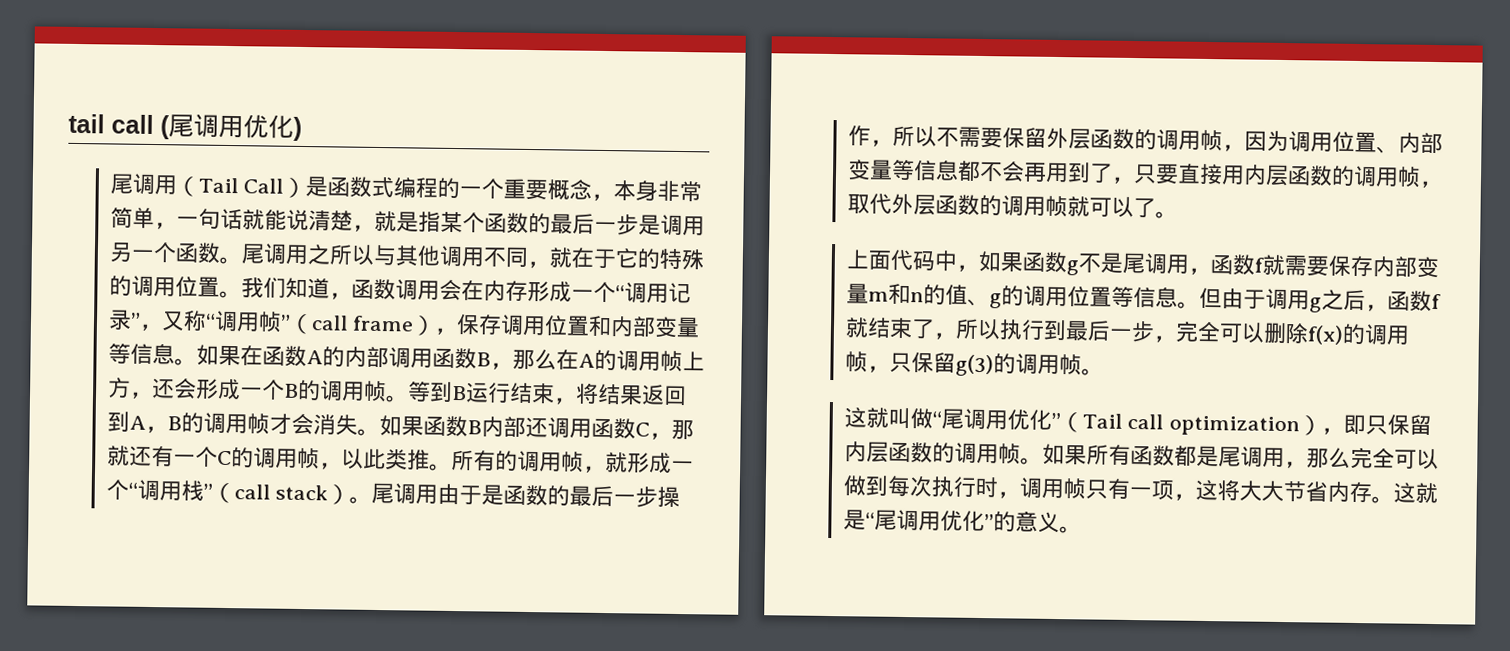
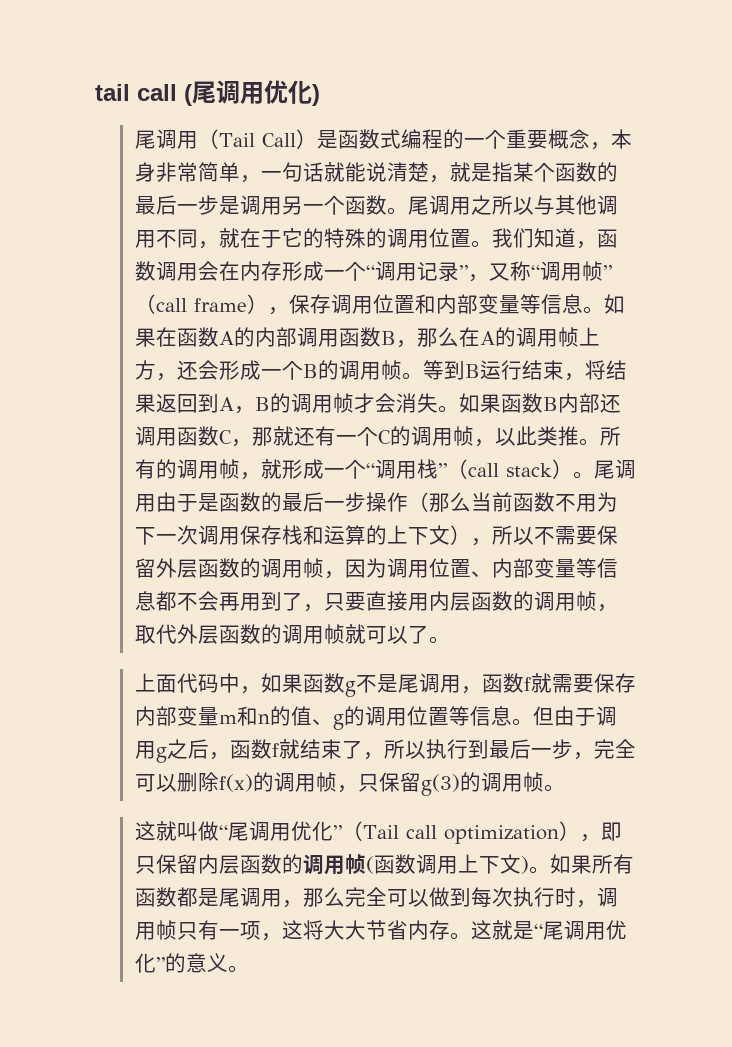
(871, 135) none -> [407,492,618,512] [134,525,471,545] （那么当前函数不用为下一次调用保存栈和运算的上下文）
(1021, 454) none -> [365,854,529,874] (函数调用上下文)

